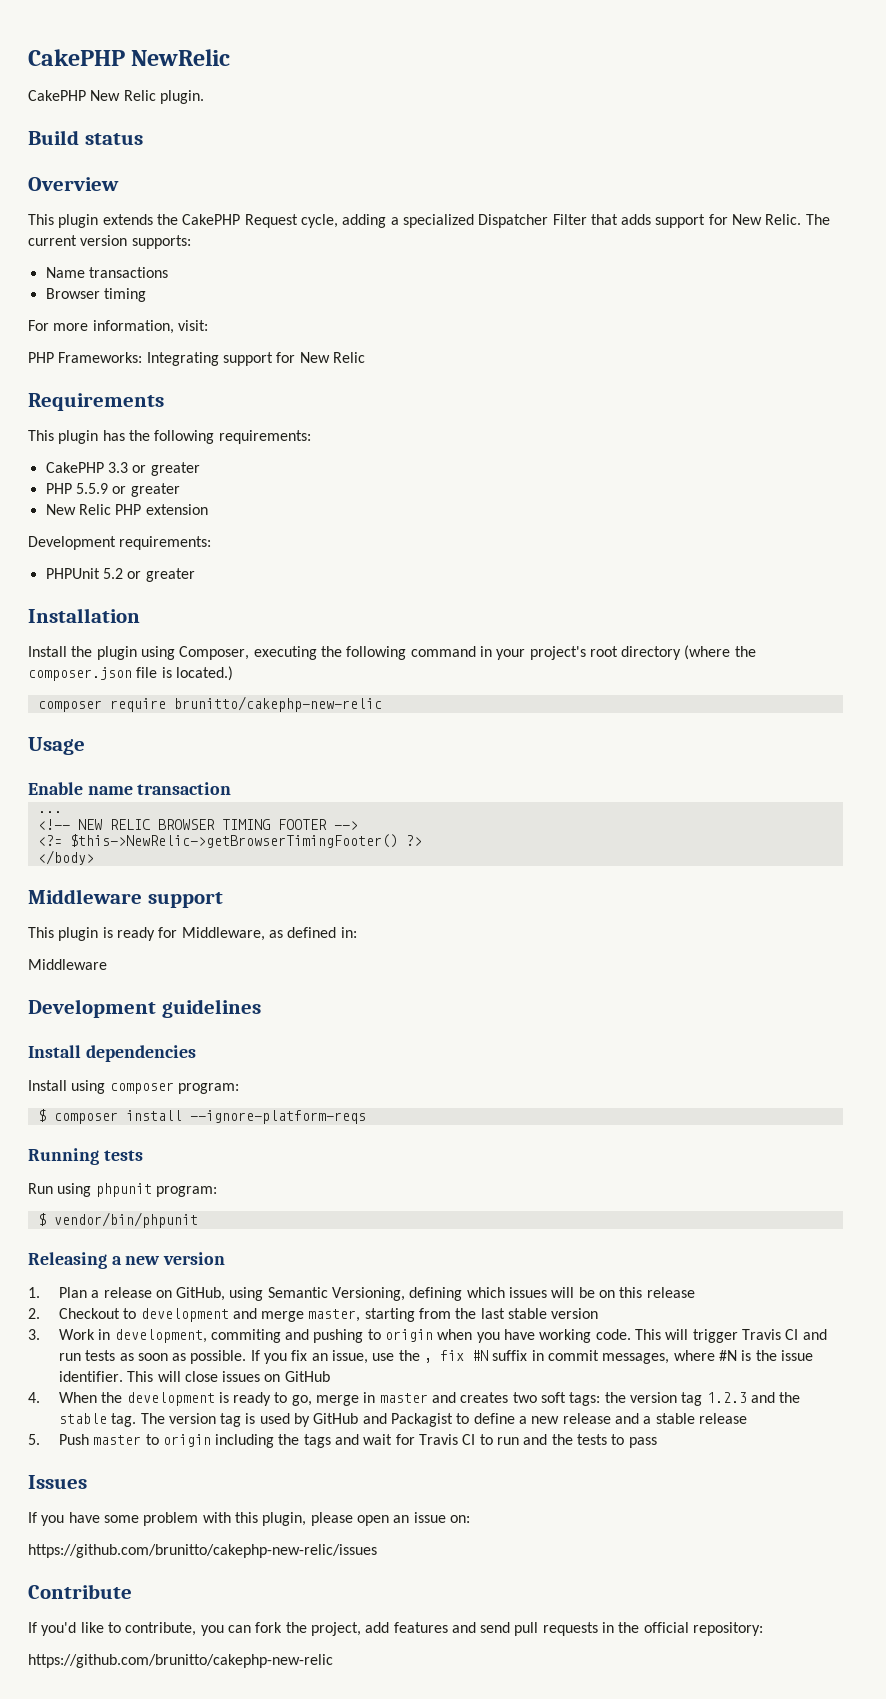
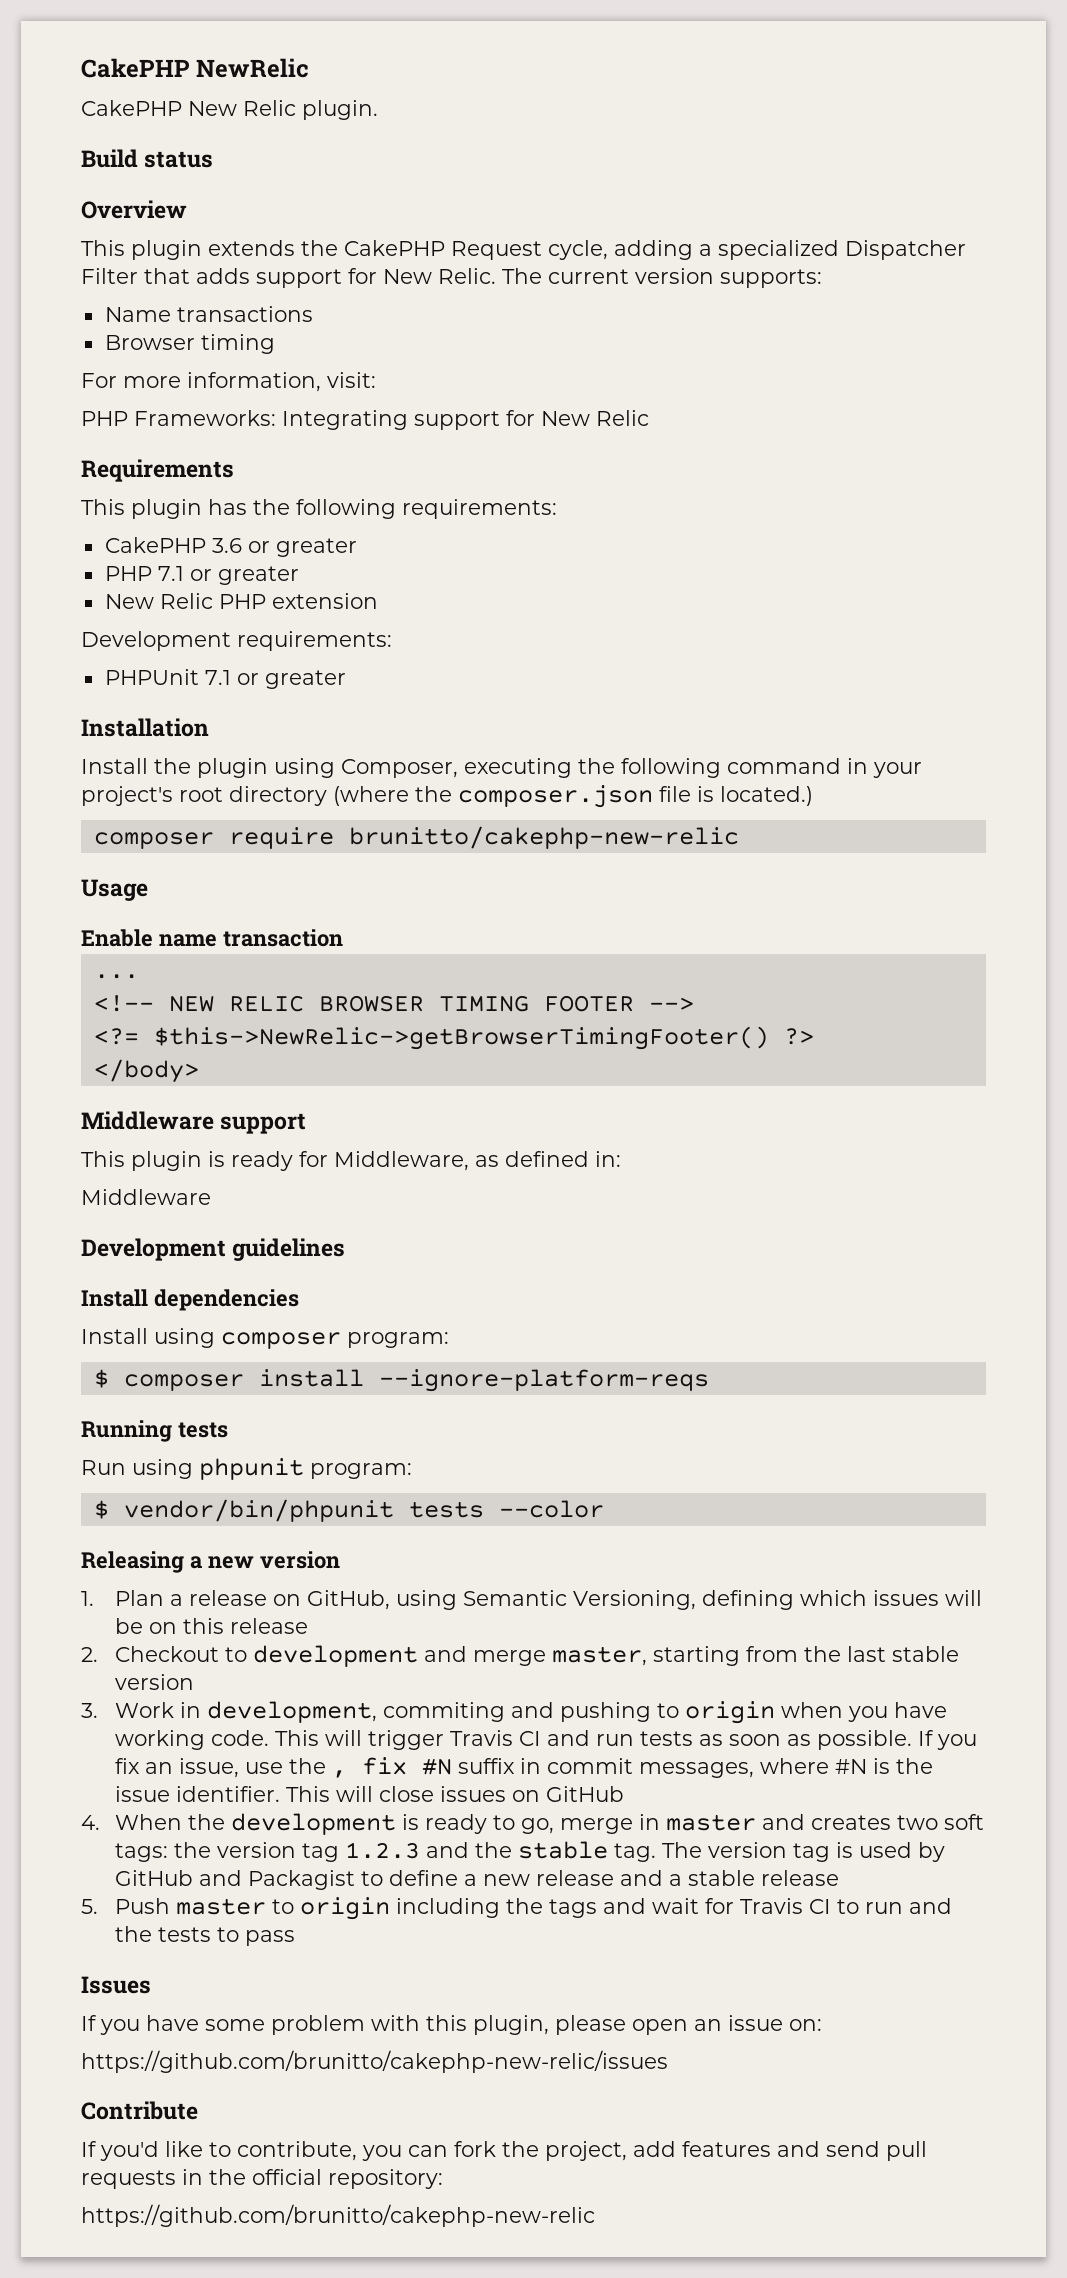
[107,462,128,473] 3.3 -> [211,538,242,553] 3.6
[75,483,108,494] 5.5.9 -> [157,566,184,581] 7.1
[102,568,123,579] 5.2 -> [204,670,231,685] 7.1
(198, 1220) none -> [408,1500,604,1518] tests --color

